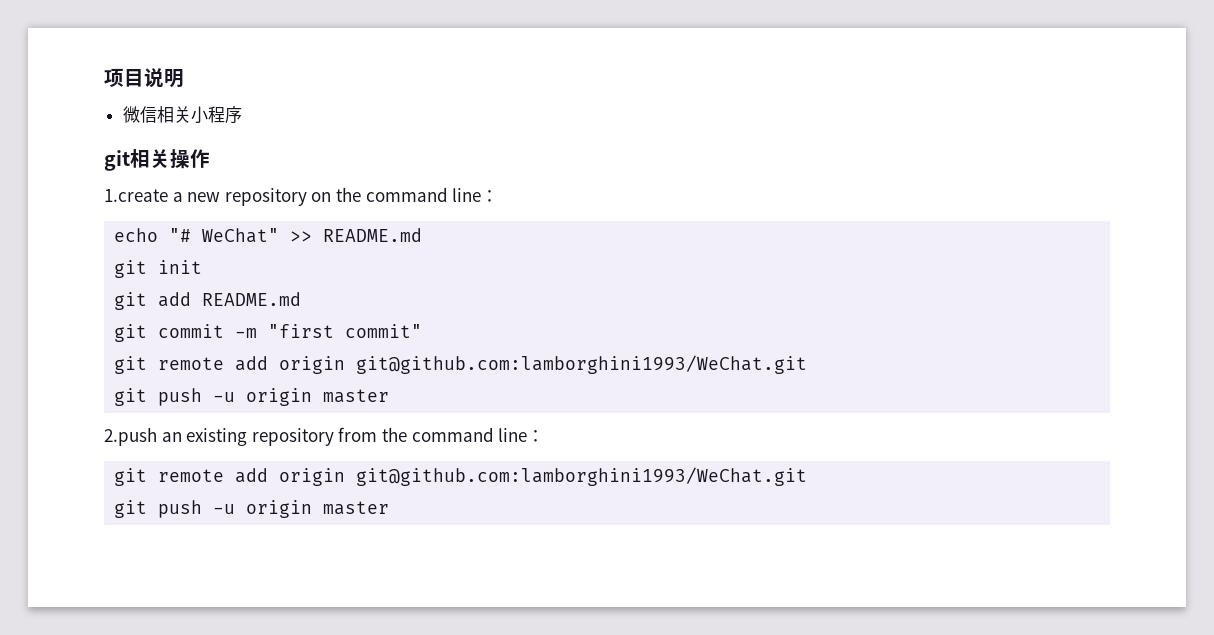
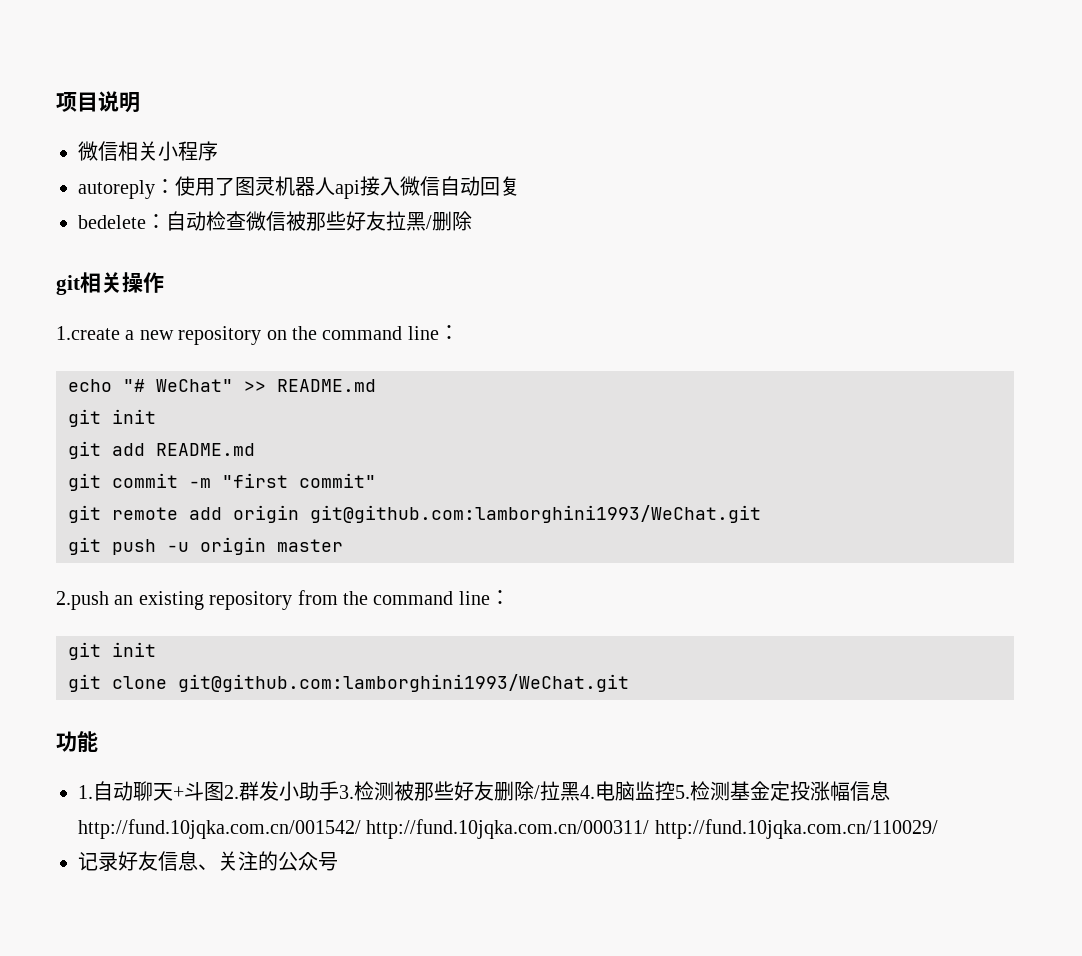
(242, 115) none -> [78,176,520,199] [78,211,472,231] // autoreply：使用了图灵机器人api接入微信自动回复 // bedelete：自动检查微信被那些好友拉黑/删除
[158,467,808,486] [114,500,390,518] remote add origin git@github.com:lamborghini1993/WeChat.git // git push -u origin master -> [112,642,156,657] [68,674,629,692] [56,731,98,752] [78,781,890,801] [78,819,938,839] [78,851,338,871] init // git clone git@github.com:lamborghini1993/WeChat.git // 功能 // 1.自动聊天+斗图2.群发小助手3.检测被那些好友删除/拉黑4.电脑监控5.检测基金定投涨幅信息http://fund.10jqka.com.cn/001542/ http://fund.10jqka.com.cn/000311/ http://fund.10jqka.com.cn/110029/ // 记录好友信息、关注的公众号

